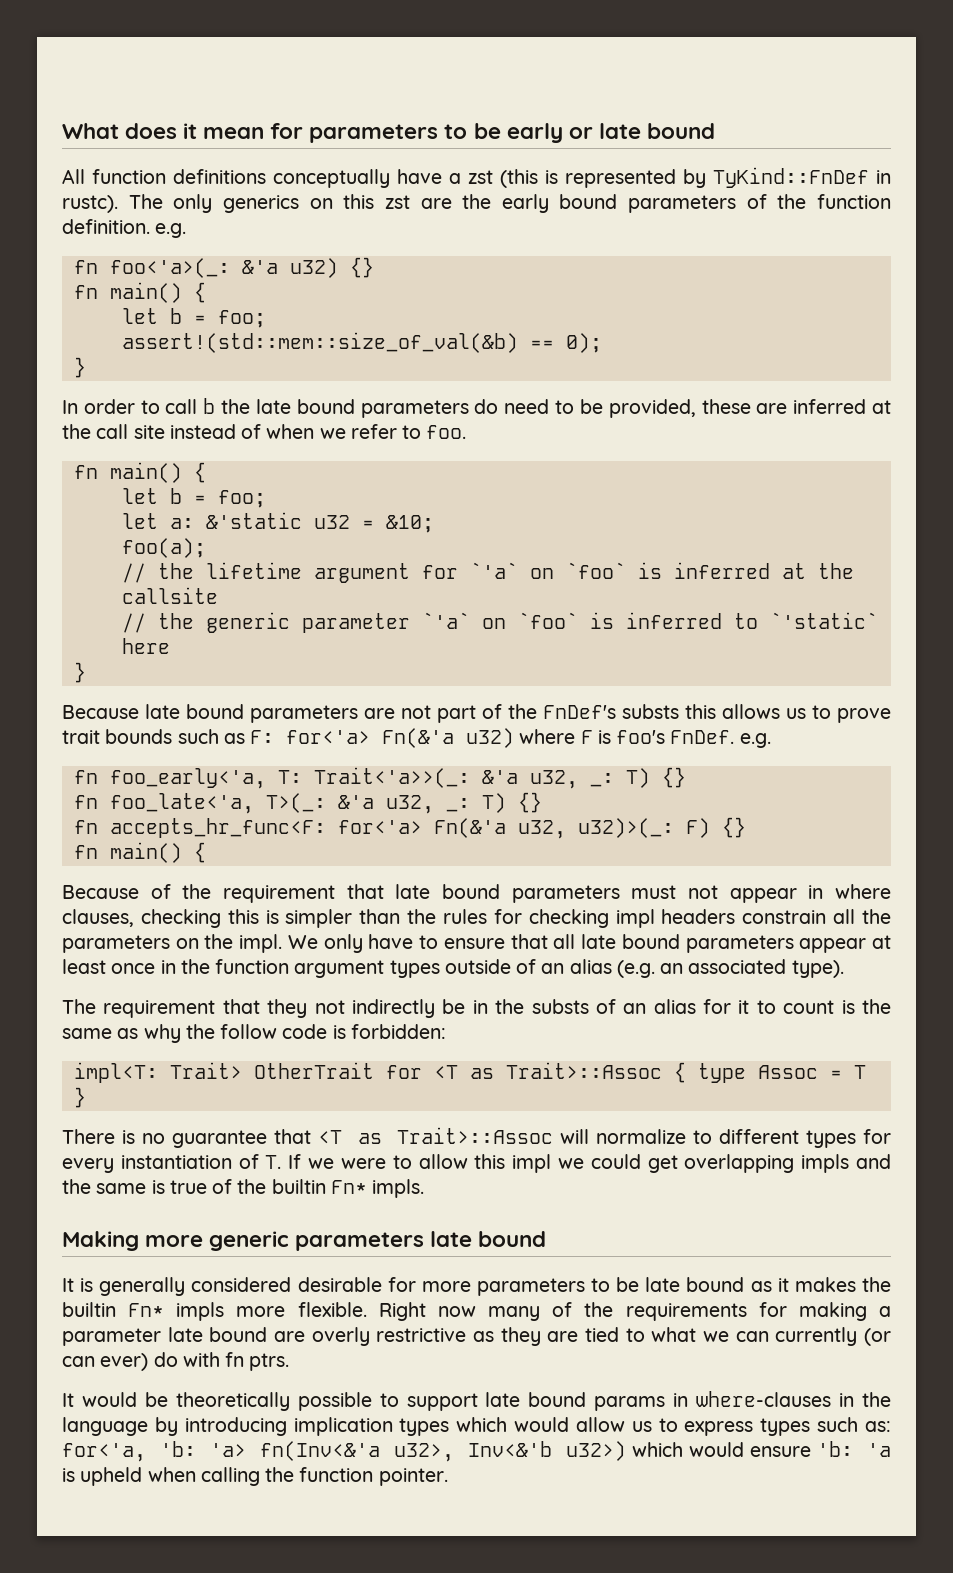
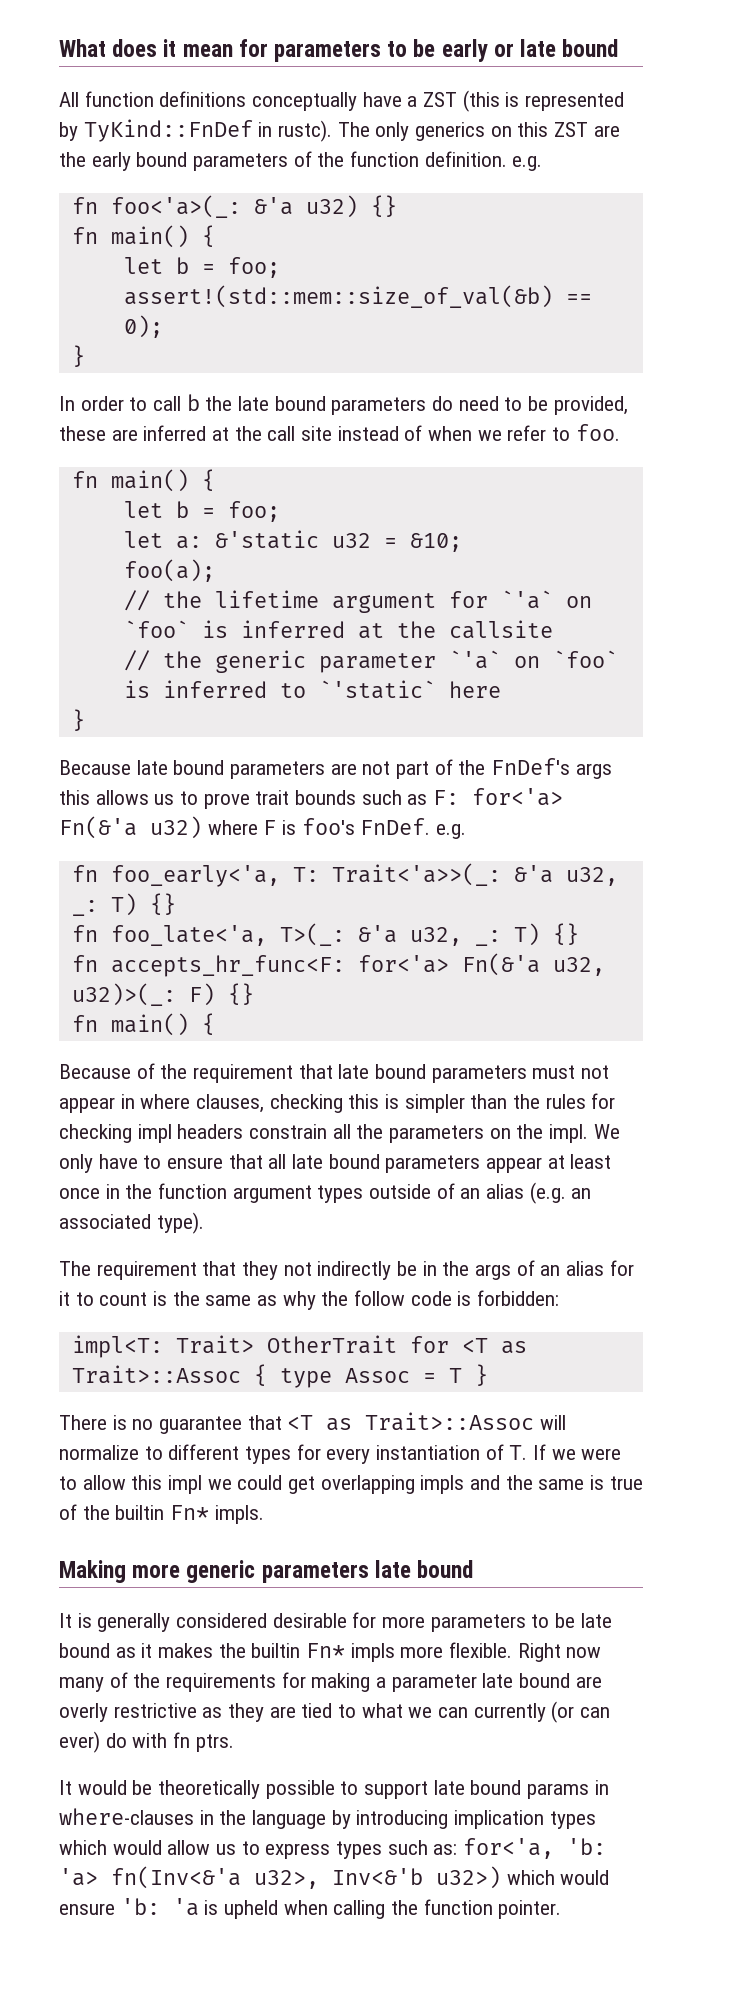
[468,170,493,184] zst -> [423,92,458,107] ZST
[384,195,410,209] zst -> [554,122,589,137] ZST
[622,704,679,719] substs -> [575,763,612,779] args
[531,999,589,1014] substs -> [475,1264,512,1280] args

